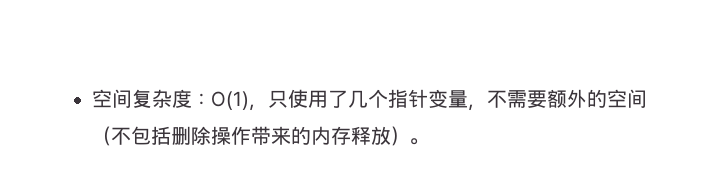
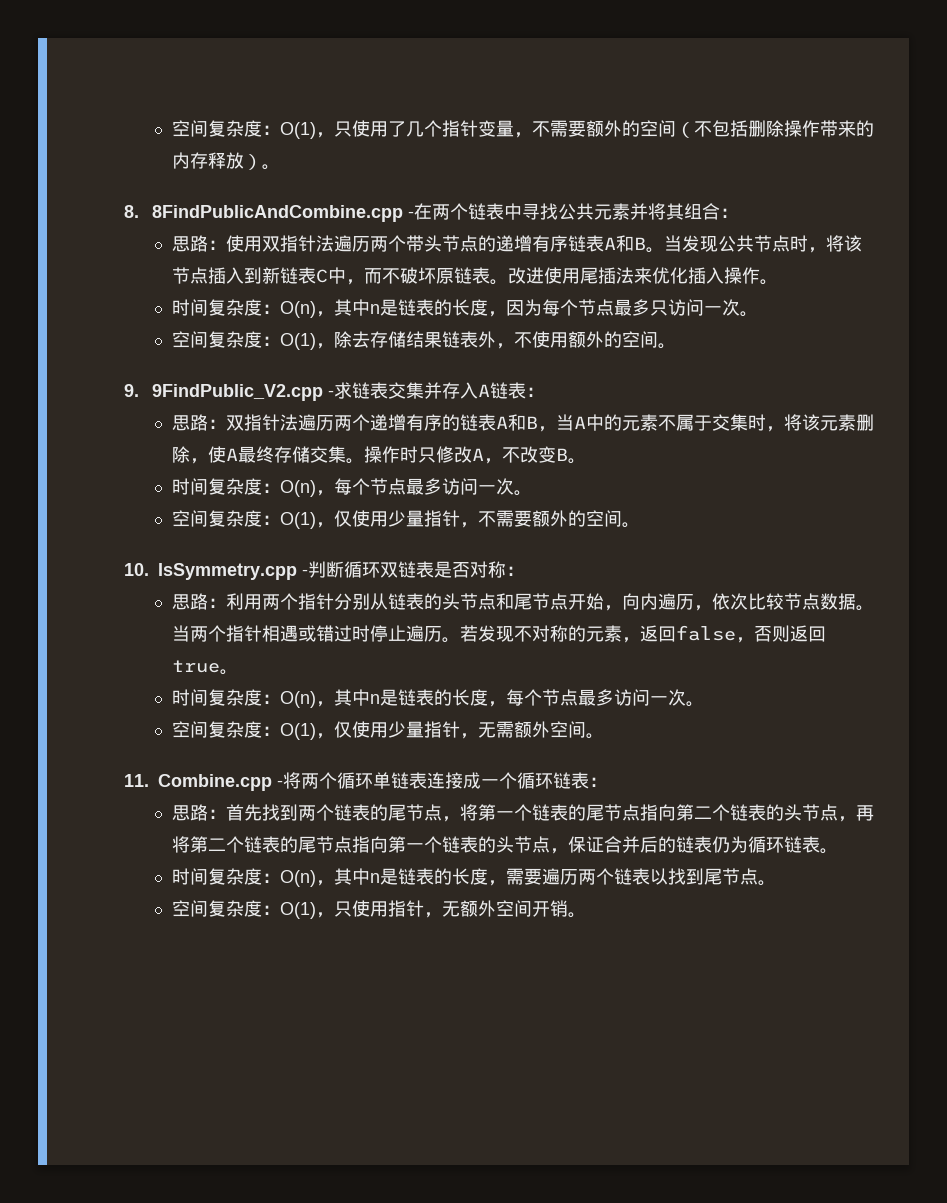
(429, 141) none -> [124,203,738,222] [171,235,862,253] [171,267,778,285] [171,299,758,318] [171,331,676,350] [124,382,544,401] [171,414,874,432] [171,446,586,464] [171,478,532,497] [171,510,640,529] [124,561,524,580] [171,593,874,611] [171,625,826,643] [171,660,238,675] [171,689,704,708] [171,721,604,740] [124,772,607,791] [171,804,874,822] [171,836,838,854] [171,868,776,887] [171,900,586,919] // 8. 8FindPublicAndCombine.cpp -在两个链表中寻找公共元素并将其组合： // 思路：使用双指针法遍历两个带头节点的递增有序链表A和B。当发现公共节点时，将该节点插入到新链表C中，而不破坏原链表。改进使用尾插法来优化插入操作。 // 时间复杂度：O(n)，其中n是链表的长度，因为每个节点最多只访问一次。 // 空间复杂度：O(1)，除去存储结果链表外，不使用额外的空间。 // 9. 9FindPublic_V2.cpp -求链表交集并存入A链表： // 思路：双指针法遍历两个递增有序的链表A和B，当A中的元素不属于交集时，将该元素删除，使A最终存储交集。操作时只修改A，不改变B。 // 时间复杂度：O(n)，每个节点最多访问一次。 // 空间复杂度：O(1)，仅使用少量指针，不需要额外的空间。 // 10. IsSymmetry.cpp -判断循环双链表是否对称： // 思路：利用两个指针分别从链表的头节点和尾节点开始，向内遍历，依次比较节点数据。当两个指针相遇或错过时停止遍历。若发现不对称的元素，返回false，否则返回true。 // 时间复杂度：O(n)，其中n是链表的长度，每个节点最多访问一次。 // 空间复杂度：O(1)，仅使用少量指针，无需额外空间。 // 11. Combine.cpp -将两个循环单链表连接成一个循环链表： // 思路：首先找到两个链表的尾节点，将第一个链表的尾节点指向第二个链表的头节点，再将第二个链表的尾节点指向第一个链表的头节点，保证合并后的链表仍为循环链表。 // 时间复杂度：O(n)，其中n是链表的长度，需要遍历两个链表以找到尾节点。 // 空间复杂度：O(1)，只使用指针，无额外空间开销。

